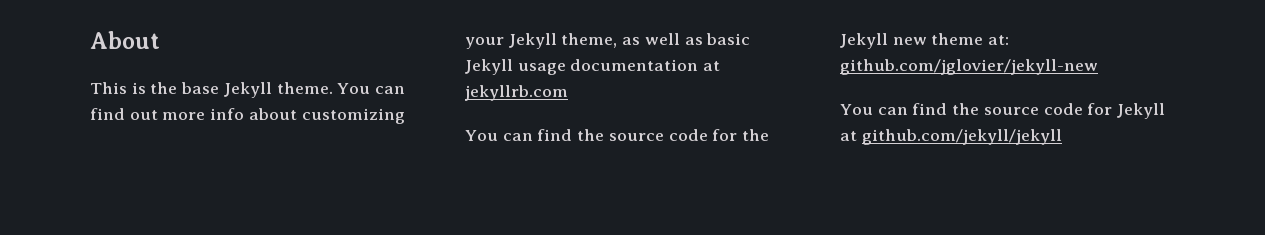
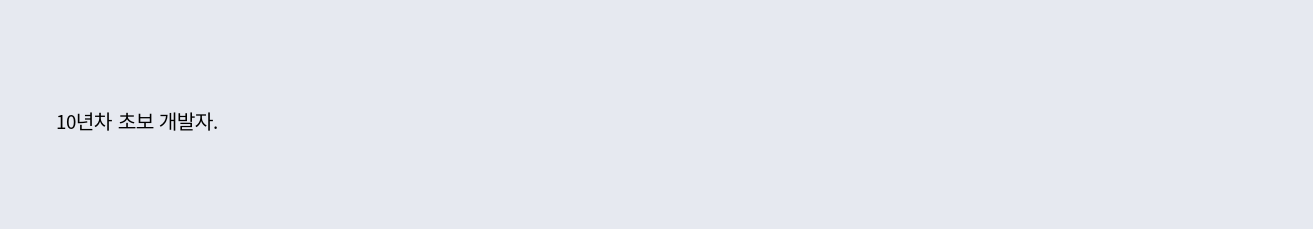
[90,31,160,49] [90,82,406,98] [90,108,405,124] [465,33,751,49] [465,59,721,75] [465,85,568,101] [465,129,770,141] [840,33,1010,49] [840,59,1098,75] [840,103,1166,119] [840,129,1062,145] About // This is the base Jekyll theme. You can find out more info about customizing your Jekyll theme, as well as basic Jekyll usage documentation at jekyllrb.com // You can find the source code for the Jekyll new theme at: github.com/jglovier/jekyll-new // You can find the source code for Jekyll at github.com/jekyll/jekyll -> [56,112,219,131] 10년차 초보 개발자.

